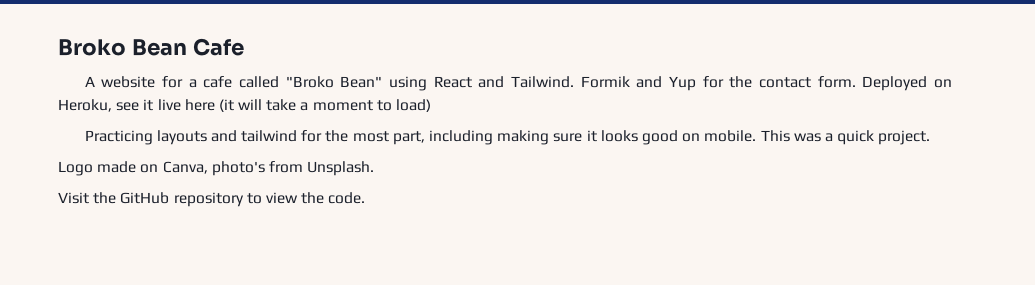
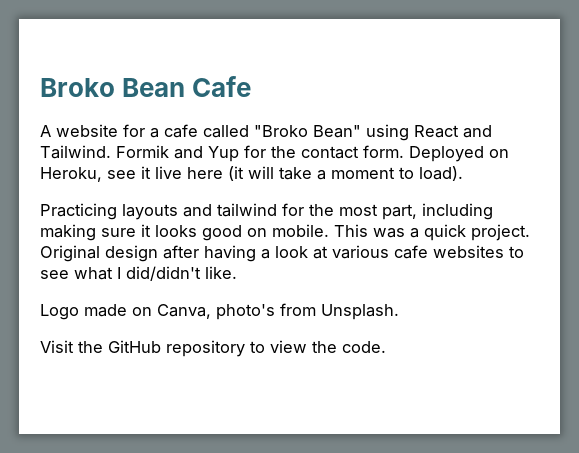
[396,99,432,112] load) -> [419,166,463,181] load).
(931, 137) none -> [40,245,524,262] [40,266,237,281] Original design after having a look at various cafe websites to see what I did/didn't like.

